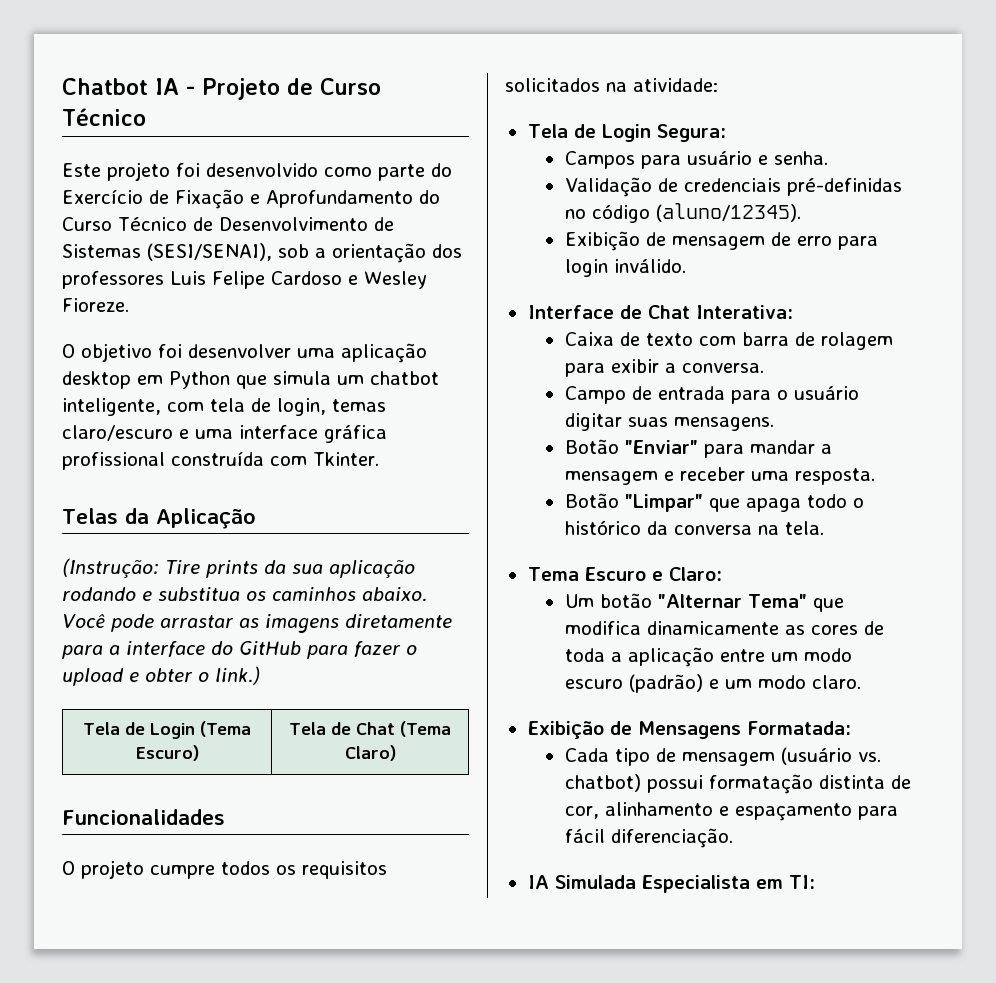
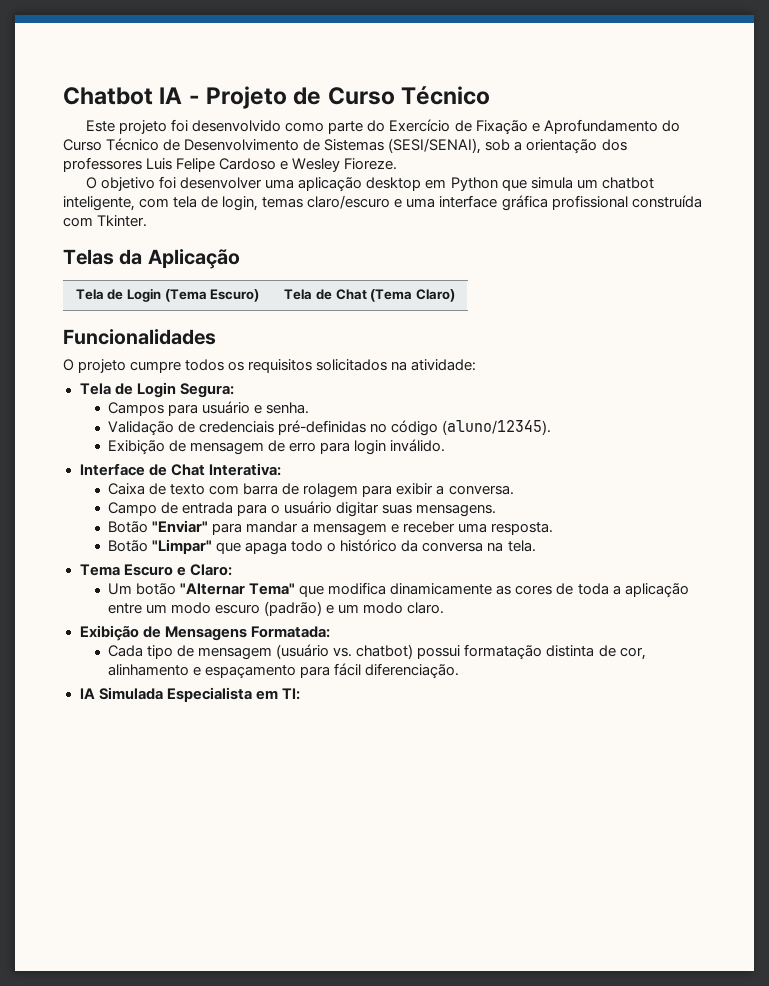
[62,558,415,578] [62,587,427,602] [62,614,452,633] [62,641,417,659] [62,666,260,686] // (Instrução: Tire prints da sua aplicação rodando e substitua os caminhos abaixo. Você pode arrastar as imagens diretamente para a interface do GitHub para fazer o upload e obter o link.) -> (240, 259) none

